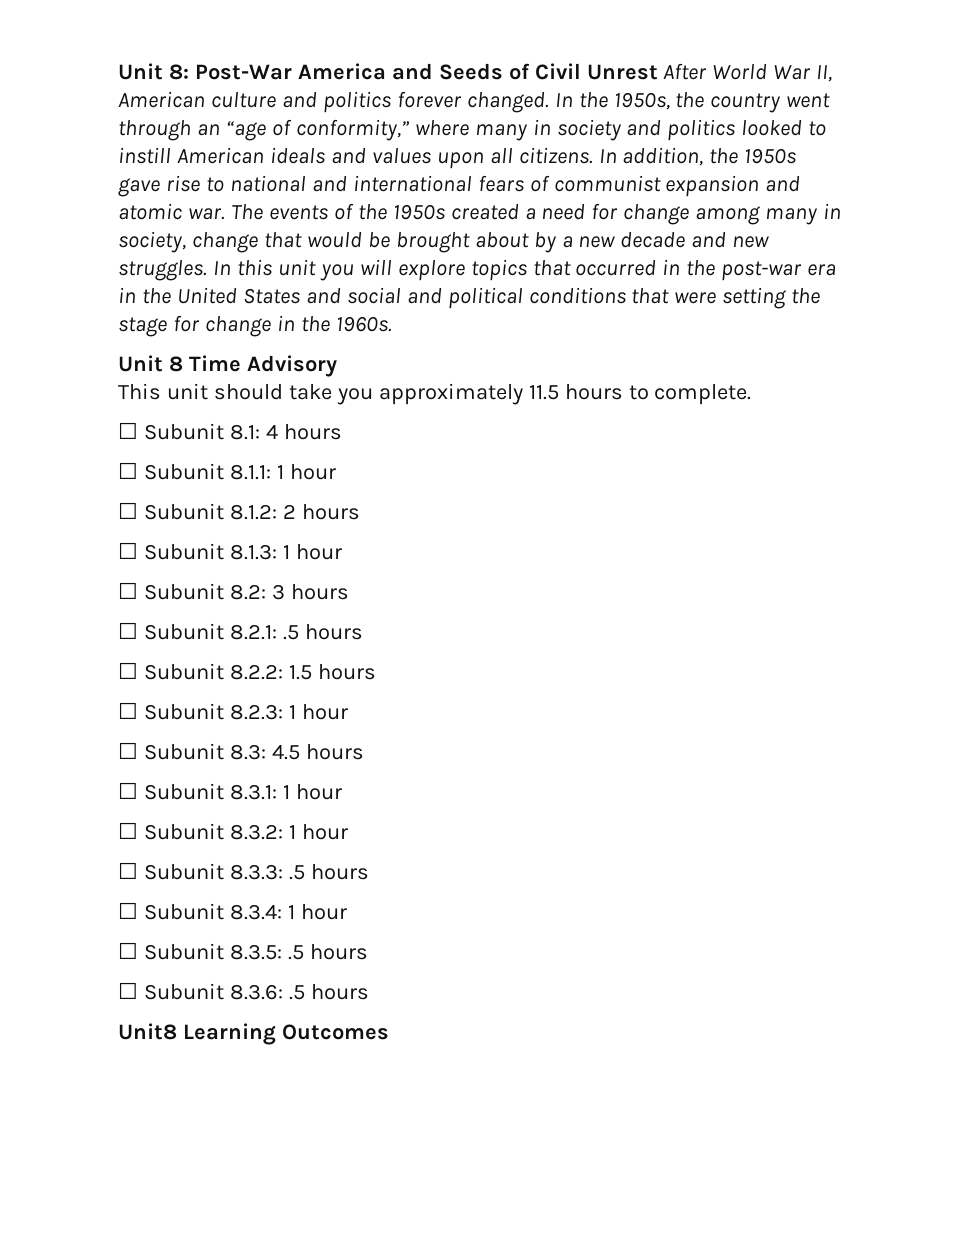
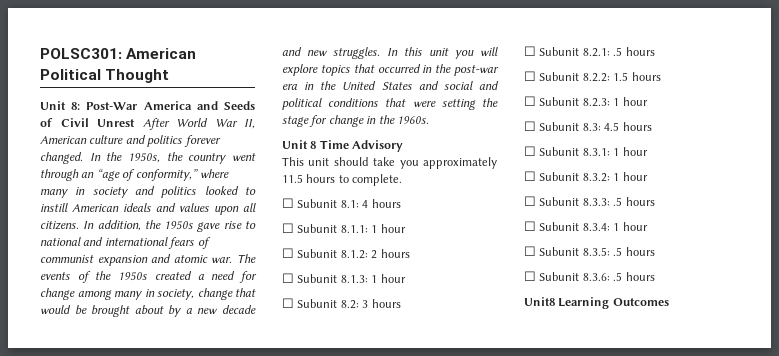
(118, 71) none -> [40,48,197,59] [40,69,170,83] POLSC301: American Political Thought //

